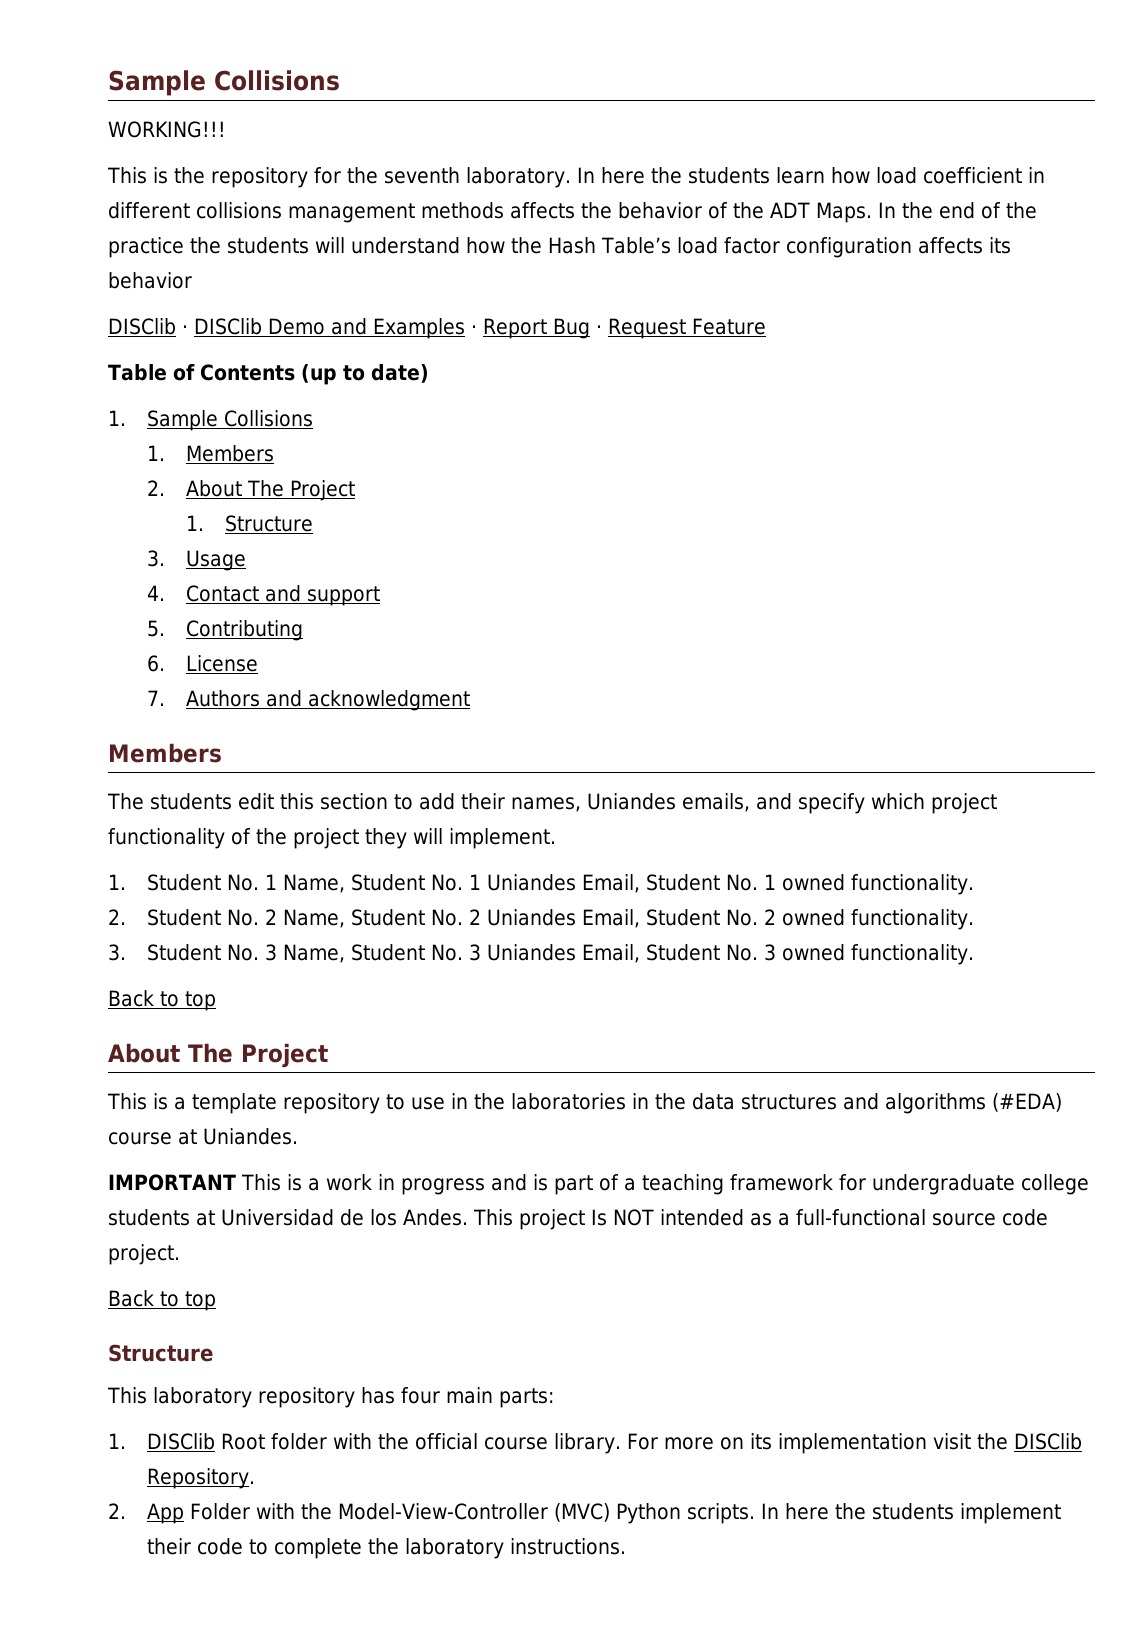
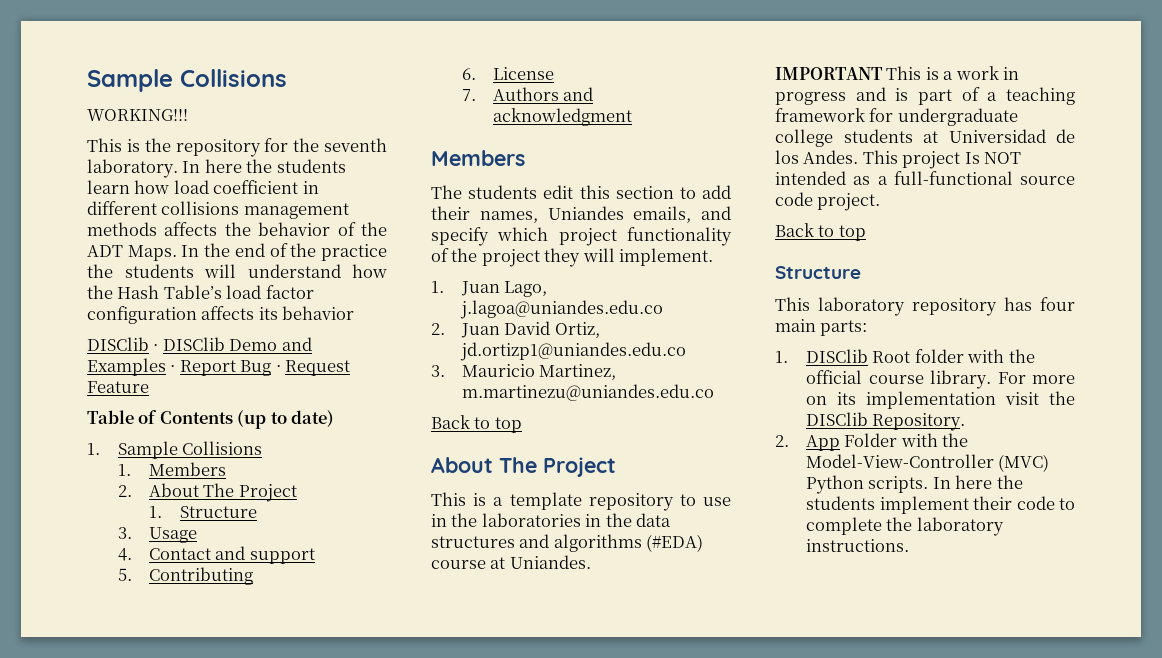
[146,874,974,895] [108,909,974,930] [108,944,974,965] Student No. 1 Name, Student No. 1 Uniandes Email, Student No. 1 owned functionality. // 2. Student No. 2 Name, Student No. 2 Uniandes Email, Student No. 2 owned functionality. // 3. Student No. 3 Name, Student No. 3 Uniandes Email, Student No. 3 owned functionality. -> [460,281,548,297] [459,300,663,319] [431,321,600,338] [459,342,686,361] [431,364,617,380] [461,384,714,401] Juan Lago, j.lagoa@uniandes.edu.co // 2. Juan David Ortiz, jd.ortizp1@uniandes.edu.co // 3. Mauricio Martinez, m.martinezu@uniandes.edu.co

